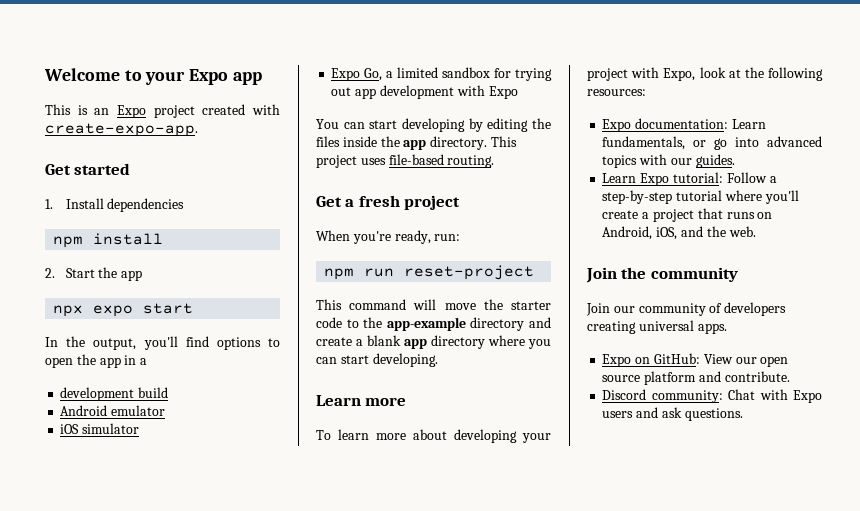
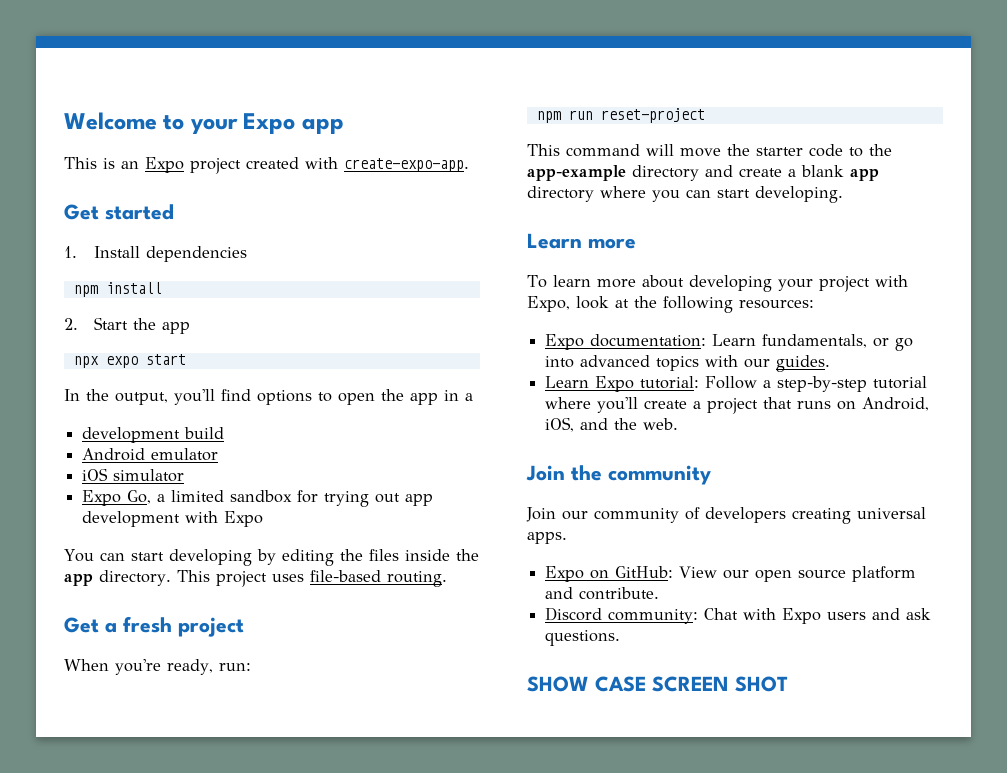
(743, 414) none -> [527,676,788,692] // SHOW CASE SCREEN SHOT

